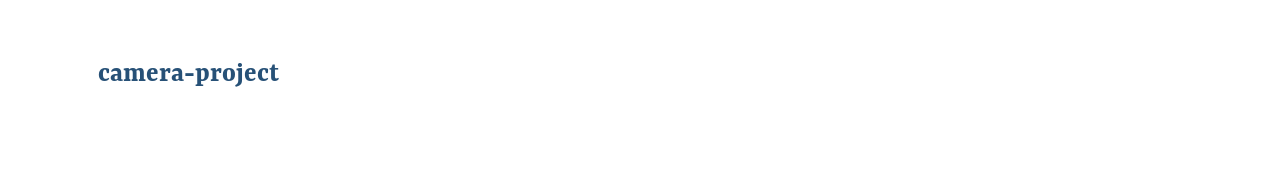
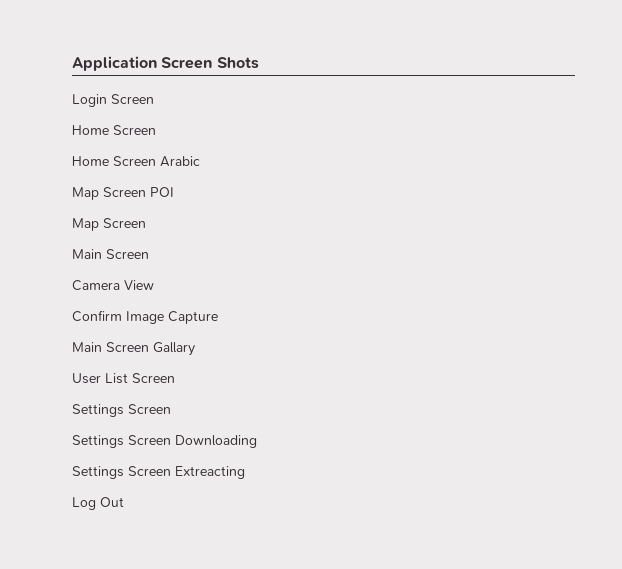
[98,63,279,87] camera-project -> [72,56,259,71] [72,94,154,107] [72,125,156,135] [72,156,200,167] [72,187,174,200] [72,218,146,231] [72,249,149,259] [72,280,154,291] [72,310,218,324] [72,342,195,356] [72,373,175,384] [72,404,171,417] [72,435,257,448] [72,466,245,479] [72,497,124,510] Application Screen Shots // Login Screen // Home Screen // Home Screen Arabic // Map Screen POI // Map Screen // Main Screen // Camera View // Confirm Image Capture // Main Screen Gallary // User List Screen // Settings Screen // Settings Screen Downloading // Settings Screen Extreacting // Log Out

